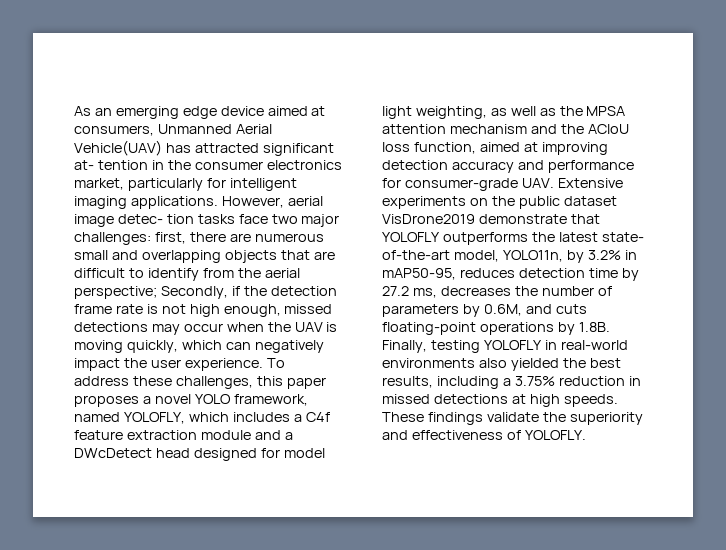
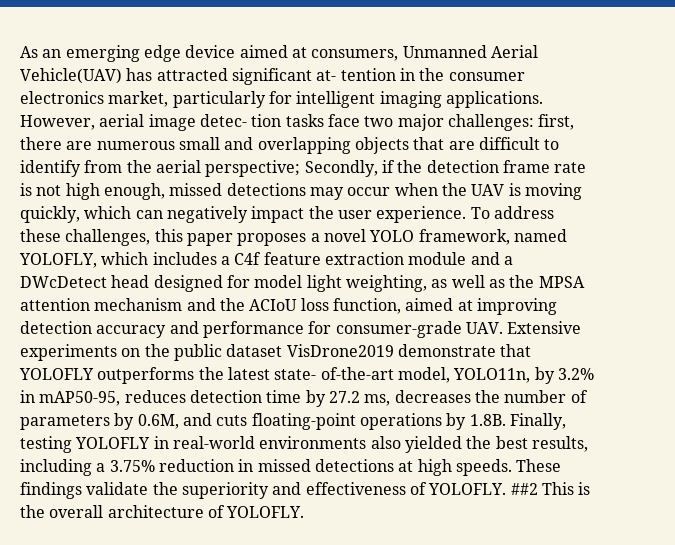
(586, 435) none -> [510,482,591,495] [20,505,305,518] ##2 This is the overall architecture of YOLOFLY.

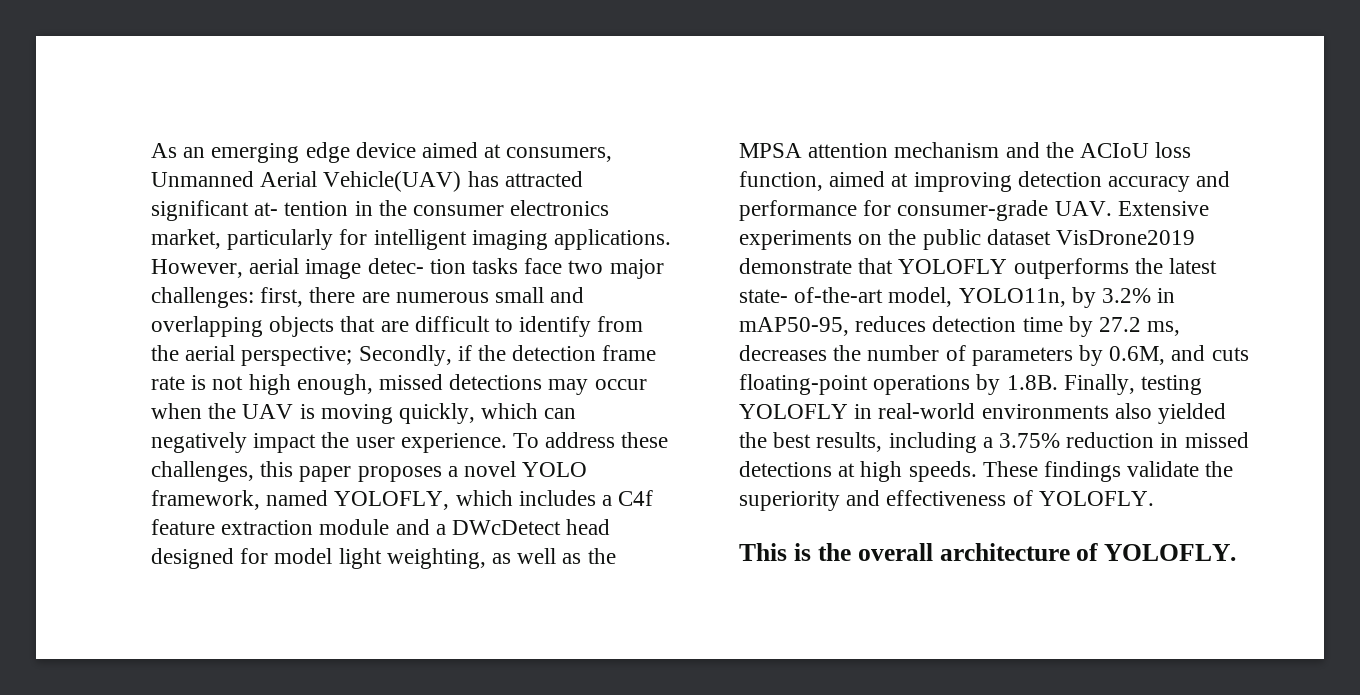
[510,483,538,495] ##2 -> (1154, 498) //

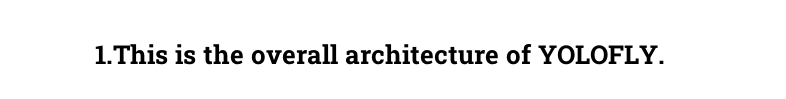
[151,142,613,163] [151,171,583,192] [151,200,610,221] [151,229,672,250] [151,258,664,279] [151,287,585,308] [151,316,644,337] [151,345,657,366] [151,374,647,395] [151,403,577,424] [151,432,669,453] [151,461,588,482] [151,490,654,510] [151,519,611,535] [151,548,616,569] [739,142,1192,158] [739,171,1231,192] [739,200,1209,221] [739,229,1196,250] [739,258,1218,279] [739,287,1176,308] [739,316,1181,337] [739,345,1249,366] [739,374,1203,395] [739,403,1227,424] [739,432,1249,453] [739,461,1234,482] [739,490,1154,511] [739,543,787,561] As an emerging edge device aimed at consumers, Unmanned Aerial Vehicle(UAV) has attracted significant at- tention in the consumer electronics market, particularly for intelligent imaging applications. However, aerial image detec- tion tasks face two major challenges: first, there are numerous small and overlapping objects that are difficult to identify from the aerial perspective; Secondly, if the detection frame rate is not high enough, missed detections may occur when the UAV is moving quickly, which can negatively impact the user experience. To address these challenges, this paper proposes a novel YOLO framework, named YOLOFLY, which includes a C4f feature extraction module and a DWcDetect head designed for model light weighting, as well as the MPSA attention mechanism and the ACIoU loss function, aimed at improving detection accuracy and performance for consumer-grade UAV. Extensive experiments on the public dataset VisDrone2019 demonstrate that YOLOFLY outperforms the latest state- of-the-art model, YOLO11n, by 3.2% in mAP50-95, reduces detection time by 27.2 ms, decreases the number of parameters by 0.6M, and cuts floating-point operations by 1.8B. Finally, testing YOLOFLY in real-world environments also yielded the best results, including a 3.75% reduction in missed detections at high speeds. These findings validate the superiority and effectiveness of YOLOFLY. // This -> [95,44,168,65] 1.This

